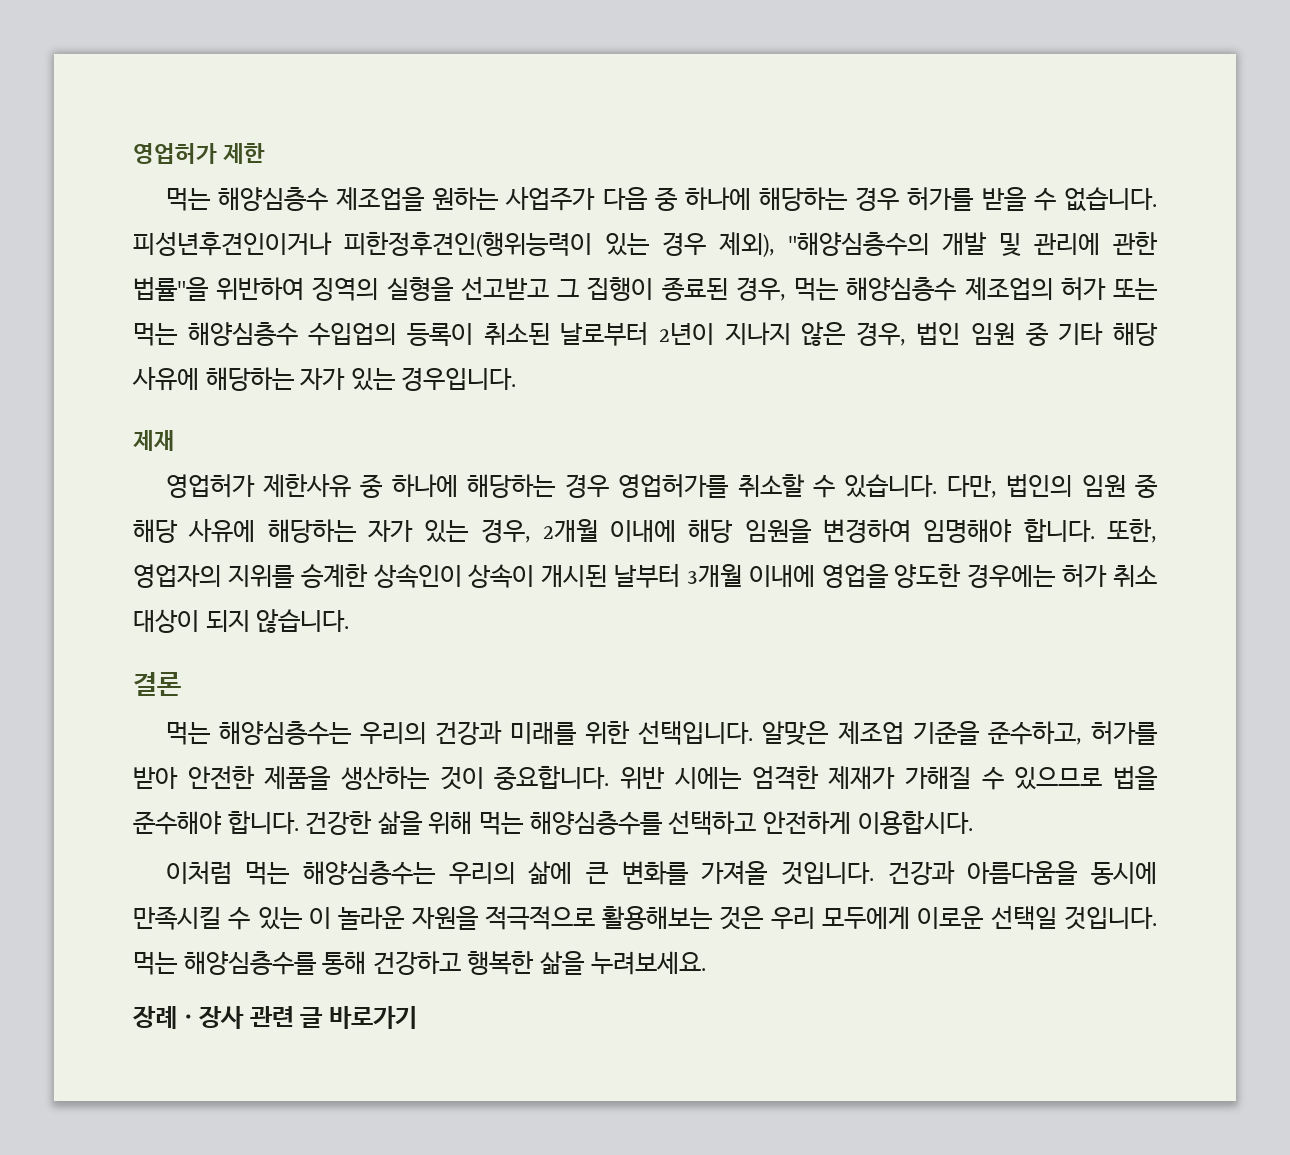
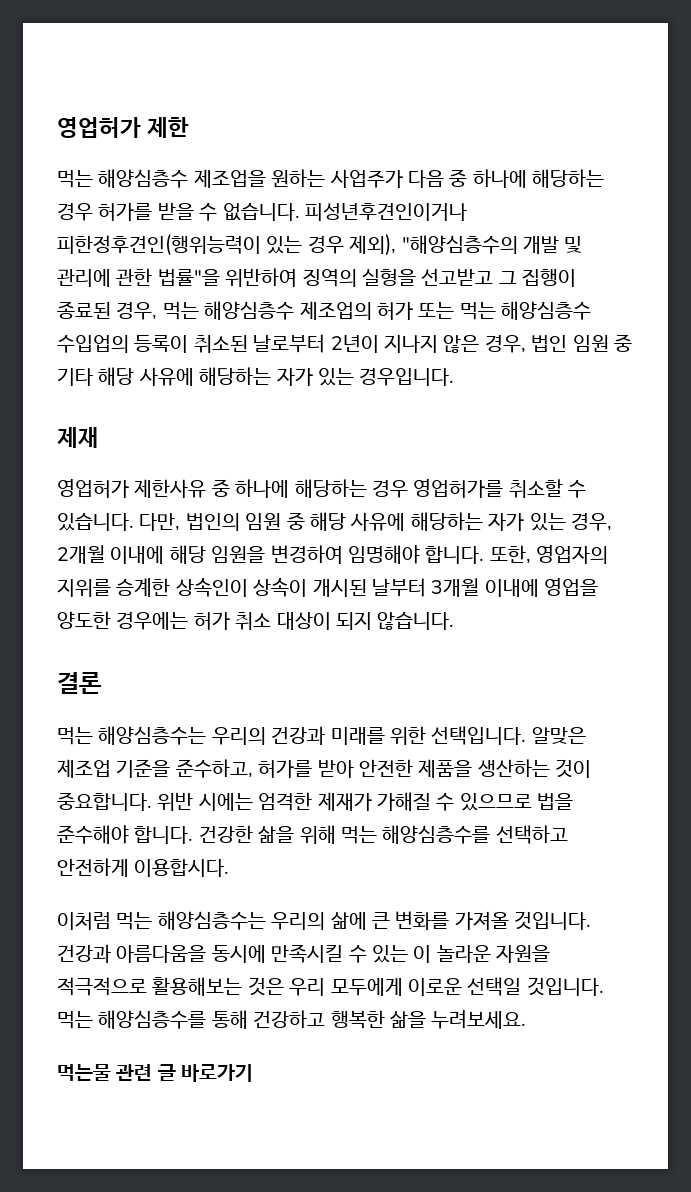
[133,1006,244,1029] 장례ㆍ장사 -> [57,1064,111,1081] 먹는물

